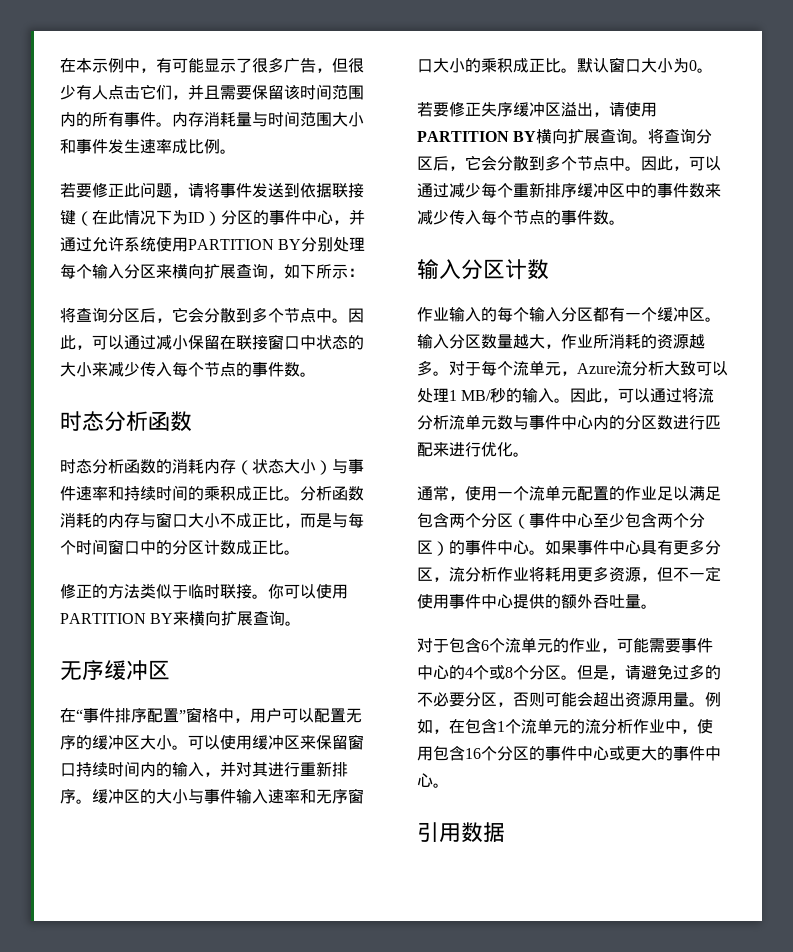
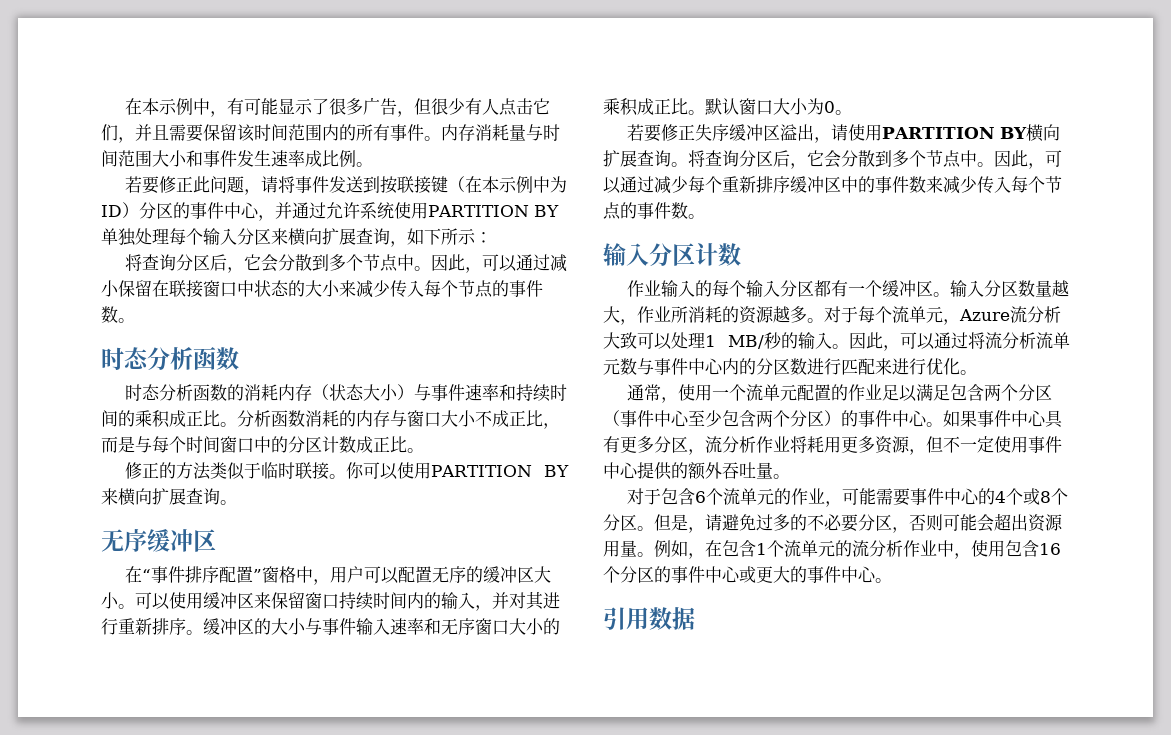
[300,183,332,198] 依据 -> [380,176,398,194] 按
[108,210,172,225] 此情况下 -> [482,176,551,193] 本示例中
[301,237,334,252] 分别 -> [101,228,136,246] 单独

